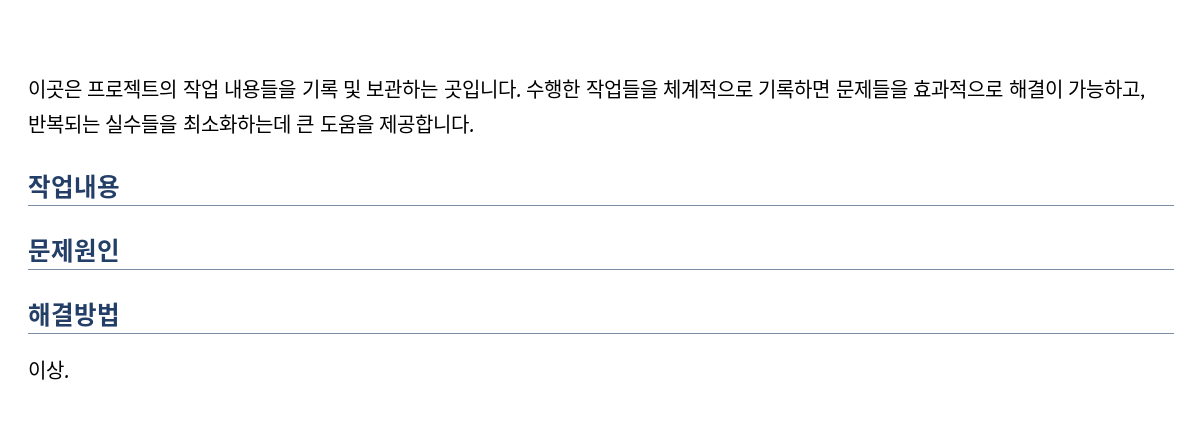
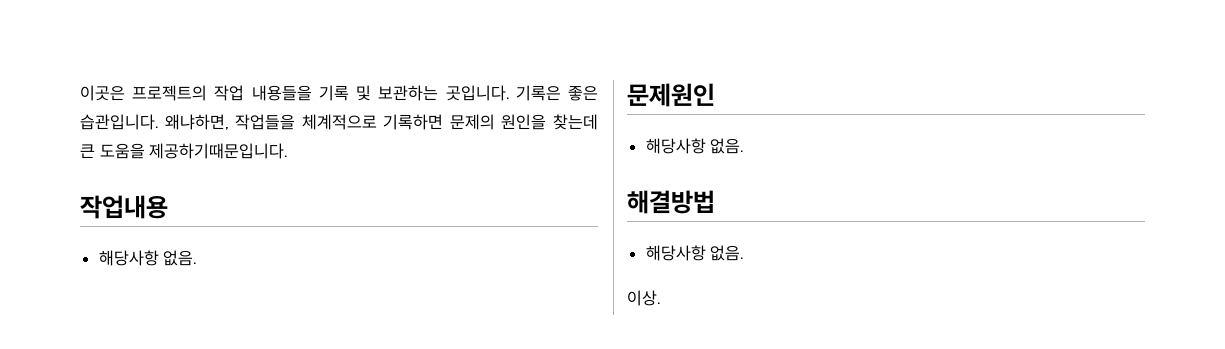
[526,79,1145,100] [28,114,291,134] 수행한 작업들을 체계적으로 기록하면 문제들을 효과적으로 해결이 가능하고, 반복되는 실수들을 최소화하는데 -> [515,85,598,101] [80,114,598,130] 기록은 좋은 습관입니다. 왜냐하면, 작업들을 체계적으로 기록하면 문제의 원인을 찾는데
[378,114,474,134] 제공합니다. -> [149,143,288,159] 제공하기때문입니다.
(120, 186) none -> [98,250,197,266] // 해당사항 없음.
(120, 250) none -> [645,138,744,154] // 해당사항 없음.
(120, 314) none -> [645,245,744,261] // 해당사항 없음.

